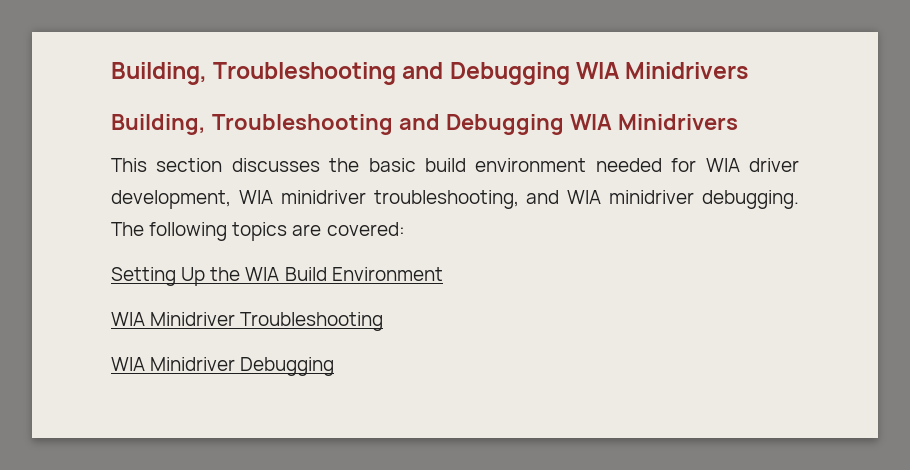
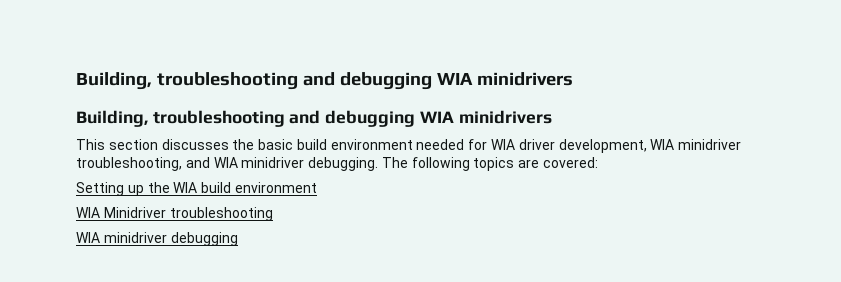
[111,62,749,85] [111,114,738,135] Building, Troubleshooting and Debugging WIA Minidrivers // Building, Troubleshooting and Debugging WIA Minidrivers -> [76,72,573,90] [76,110,552,127] Building, troubleshooting and debugging WIA minidrivers // Building, troubleshooting and debugging WIA minidrivers
[181,267,206,286] Up -> [127,185,144,196] up
[284,267,443,281] [111,312,384,331] [111,357,335,376] Build Environment // WIA Minidriver Troubleshooting // WIA Minidriver Debugging -> [201,182,317,193] [76,207,273,221] [76,232,238,246] build environment // WIA Minidriver troubleshooting // WIA minidriver debugging

